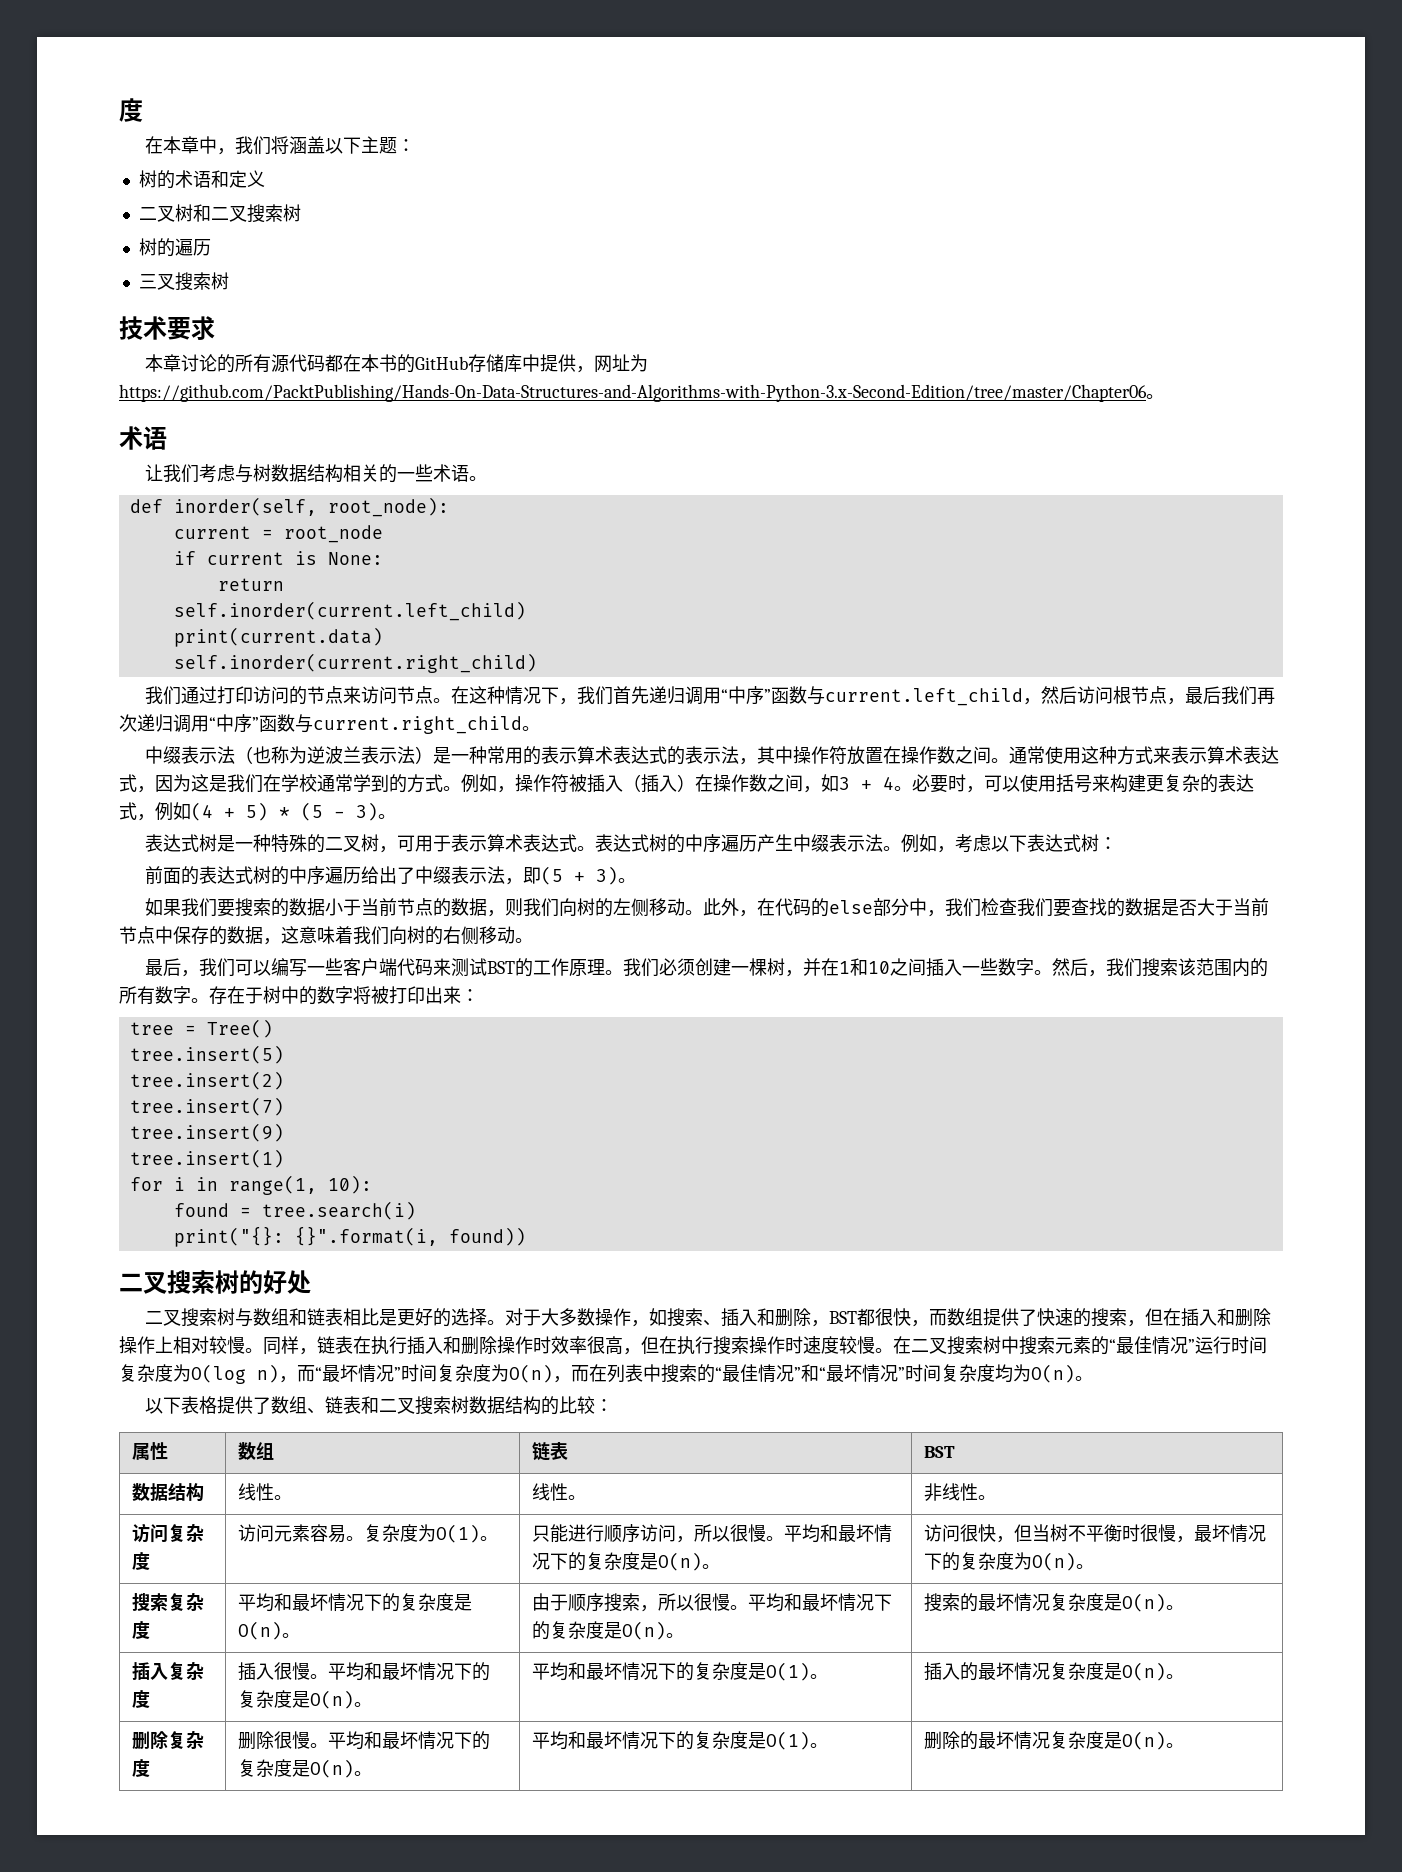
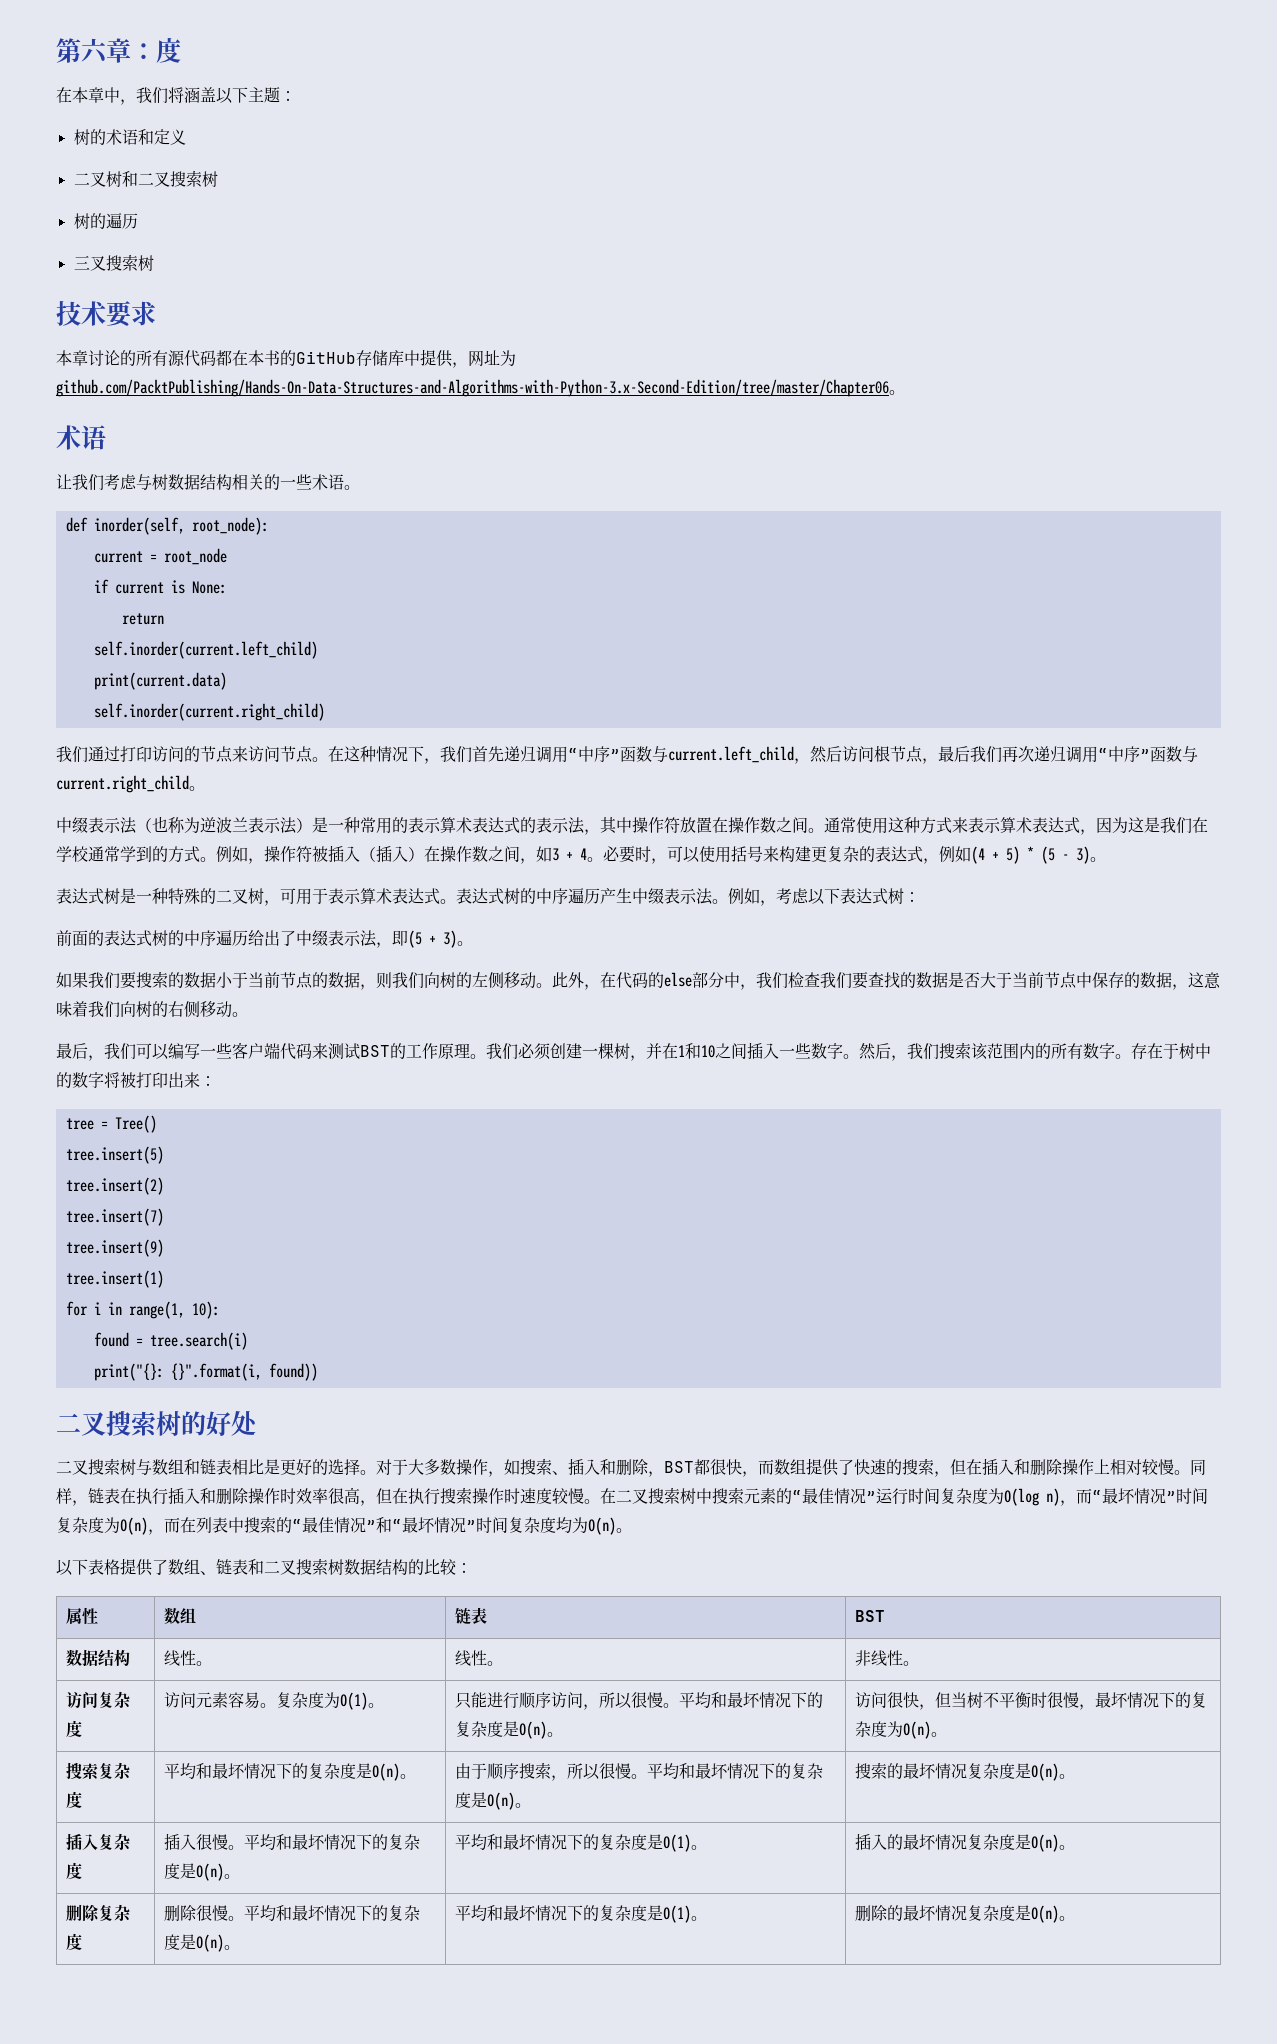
(119, 110) none -> [56,38,156,64] 第六章：
[119,384,1147,402] https://github.com/PacktPublishing/Hands-On-Data-Structures-and-Algorithms-with-Python-3.x-Second-Edition/tree/master/Chapter06 -> [56,379,889,397] github.com/PacktPublishing/Hands-On-Data-Structures-and-Algorithms-with-Python-3.x-Second-Edition/tree/master/Chapter06

